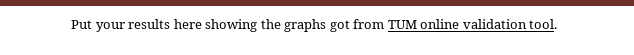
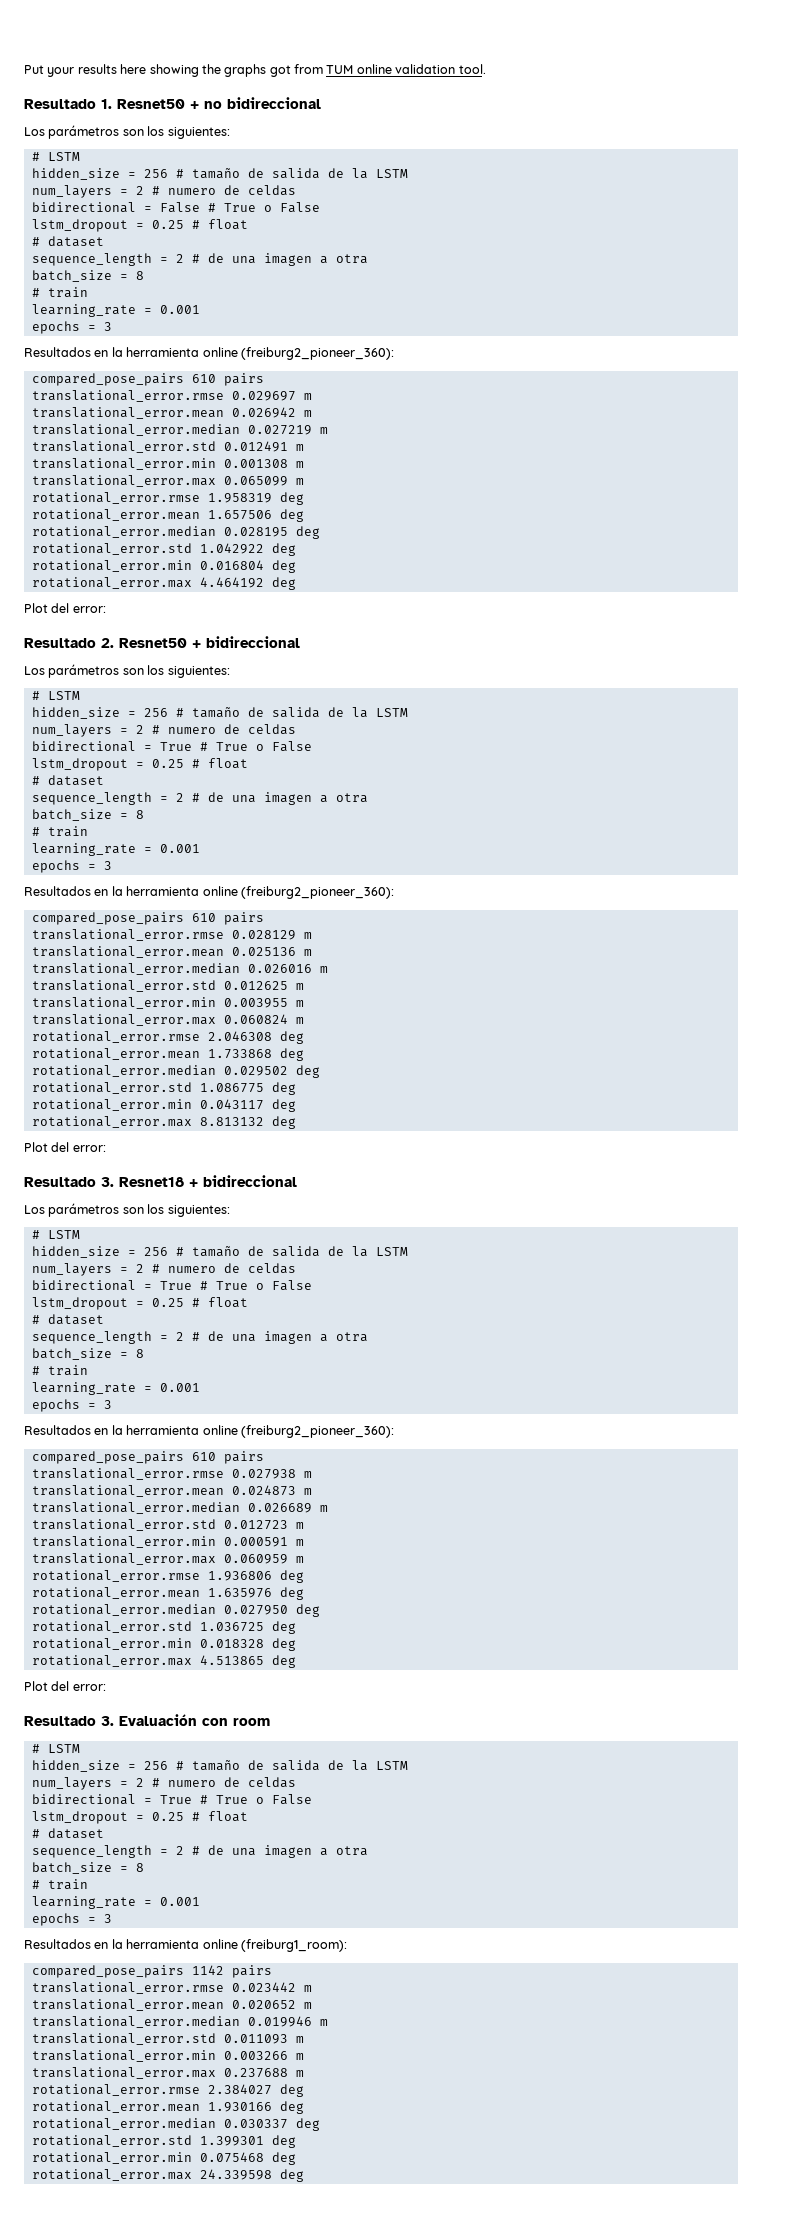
(558, 24) none -> [24,97,321,109] [24,125,230,139] [31,152,80,161] [31,168,408,180] [31,185,296,198] [31,202,320,213] [31,219,248,232] [31,236,104,247] [31,253,368,266] [31,270,144,282] [31,287,88,298] [31,304,200,317] [31,321,112,334] [24,347,394,360] [31,373,264,386] [31,390,312,402] [31,407,312,419] [31,424,328,436] [31,441,304,453] [31,458,304,470] [31,475,304,487] [31,492,304,505] [31,509,304,522] [31,526,320,539] [31,543,296,556] [31,560,296,573] [31,577,296,590] [24,603,106,613] [24,636,300,648] [24,664,230,678] [31,691,80,700] [31,707,408,719] [31,724,296,737] [31,741,312,752] [31,758,248,771] [31,775,104,786] [31,792,368,805] [31,809,144,821] [31,826,88,837] [31,843,200,856] [31,860,112,873] [24,886,394,899] [31,912,264,925] [31,929,312,941] [31,946,312,958] [31,963,328,975] [31,980,304,992] [31,997,304,1009] [31,1014,304,1026] [31,1031,304,1044] [31,1048,304,1061] [31,1065,320,1078] [31,1082,296,1095] [31,1099,296,1112] [31,1116,296,1129] [24,1142,106,1152] [24,1175,297,1187] [24,1203,230,1217] [31,1230,80,1239] [31,1246,408,1258] [31,1263,296,1276] [31,1280,312,1291] [31,1297,248,1310] [31,1314,104,1325] [31,1331,368,1344] [31,1348,144,1360] [31,1365,88,1376] [31,1382,200,1395] [31,1399,112,1412] [24,1425,394,1438] [31,1451,264,1464] [31,1468,312,1480] [31,1485,312,1497] [31,1502,328,1514] [31,1519,304,1531] [31,1536,304,1548] [31,1553,304,1565] [31,1570,304,1583] [31,1587,304,1600] [31,1604,320,1617] [31,1621,296,1634] [31,1638,296,1651] [31,1655,296,1668] [24,1681,106,1691] [24,1714,270,1726] [31,1744,80,1753] [31,1760,408,1772] [31,1777,296,1790] [31,1794,312,1805] [31,1811,248,1824] [31,1828,104,1839] [31,1845,368,1858] [31,1862,144,1874] [31,1879,88,1890] [31,1896,200,1909] [31,1913,112,1926] [24,1939,347,1952] [31,1965,272,1978] [31,1982,312,1994] [31,1999,312,2011] [31,2016,328,2028] [31,2033,304,2045] [31,2050,304,2062] [31,2067,304,2079] [31,2084,304,2097] [31,2101,304,2114] [31,2118,320,2131] [31,2135,296,2148] [31,2152,296,2165] [31,2169,304,2182] // Resultado 1. Resnet50 + no bidireccional // Los parámetros son los siguientes: // # LSTM // hidden_size = 256 # tamaño de salida de la LSTM // num_layers = 2 # numero de celdas // bidirectional = False # True o False // lstm_dropout = 0.25 # float // # dataset // sequence_length = 2 # de una imagen a otra // batch_size = 8 // # train // learning_rate = 0.001 // epochs = 3 // Resultados en la herramienta online (freiburg2_pioneer_360): // compared_pose_pairs 610 pairs // translational_error.rmse 0.029697 m // translational_error.mean 0.026942 m // translational_error.median 0.027219 m // translational_error.std 0.012491 m // translational_error.min 0.001308 m // translational_error.max 0.065099 m // rotational_error.rmse 1.958319 deg // rotational_error.mean 1.657506 deg // rotational_error.median 0.028195 deg // rotational_error.std 1.042922 deg // rotational_error.min 0.016804 deg // rotational_error.max 4.464192 deg // Plot del error: // Resultado 2. Resnet50 + bidireccional // Los parámetros son los siguientes: // # LSTM // hidden_size = 256 # tamaño de salida de la LSTM // num_layers = 2 # numero de celdas // bidirectional = True # True o False // lstm_dropout = 0.25 # float // # dataset // sequence_length = 2 # de una imagen a otra // batch_size = 8 // # train // learning_rate = 0.001 // epochs = 3 // Resultados en la herramienta online (freiburg2_pioneer_360): // compared_pose_pairs 610 pairs // translational_error.rmse 0.028129 m // translational_error.mean 0.025136 m // translational_error.median 0.026016 m // translational_error.std 0.012625 m // translational_error.min 0.003955 m // translational_error.max 0.060824 m // rotational_error.rmse 2.046308 deg // rotational_error.mean 1.733868 deg // rotational_error.median 0.029502 deg // rotational_error.std 1.086775 deg // rotational_error.min 0.043117 deg // rotational_error.max 8.813132 deg // Plot del error: // Resultado 3. Resnet18 + bidireccional // Los parámetros son los siguientes: // # LSTM // hidden_size = 256 # tamaño de salida de la LSTM // num_layers = 2 # numero de celdas // bidirectional = True # True o False // lstm_dropout = 0.25 # float // # dataset // sequence_length = 2 # de una imagen a otra // batch_size = 8 // # train // learning_rate = 0.001 // epochs = 3 // Resultados en la herramienta online (freiburg2_pioneer_360): // compared_pose_pairs 610 pairs // translational_error.rmse 0.027938 m // translational_error.mean 0.024873 m // translational_error.median 0.026689 m // translational_error.std 0.012723 m // translational_error.min 0.000591 m // translational_error.max 0.060959 m // rotational_error.rmse 1.936806 deg // rotational_error.mean 1.635976 deg // rotational_error.median 0.027950 deg // rotational_error.std 1.036725 deg // rotational_error.min 0.018328 deg // rotational_error.max 4.513865 deg // Plot del error: // Resultado 3. Evaluación con room // # LSTM // hidden_size = 256 # tamaño de salida de la LSTM // num_layers = 2 # numero de celdas // bidirectional = True # True o False // lstm_dropout = 0.25 # float // # dataset // sequence_length = 2 # de una imagen a otra // batch_size = 8 // # train // learning_rate = 0.001 // epochs = 3 // Resultados en la herramienta online (freiburg1_room): // compared_pose_pairs 1142 pairs // translational_error.rmse 0.023442 m // translational_error.mean 0.020652 m // translational_error.median 0.019946 m // translational_error.std 0.011093 m // translational_error.min 0.003266 m // translational_error.max 0.237688 m // rotational_error.rmse 2.384027 deg // rotational_error.mean 1.930166 deg // rotational_error.median 0.030337 deg // rotational_error.std 1.399301 deg // rotational_error.min 0.075468 deg // rotational_error.max 24.339598 deg

